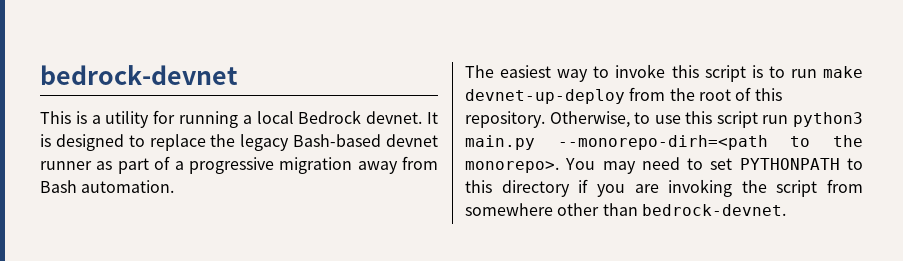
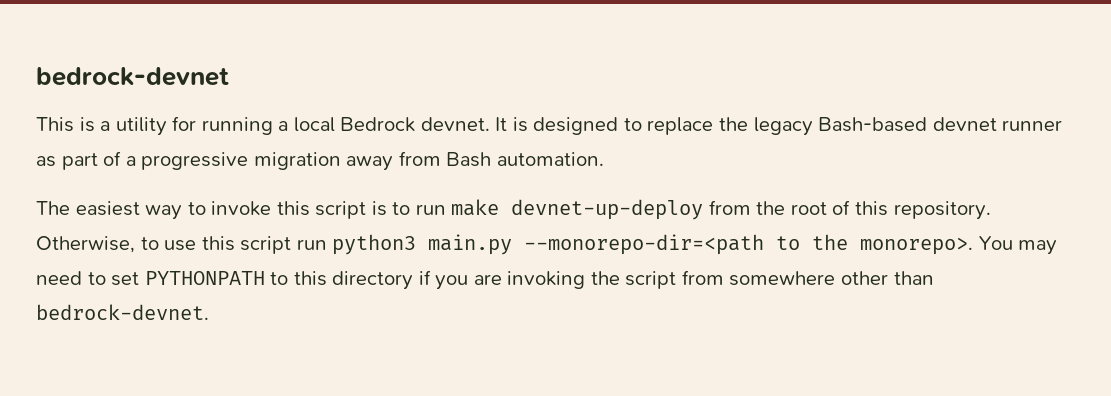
[557,135,768,150] --monorepo-dirh=<path -> [524,234,765,255] --monorepo-dir=<path

